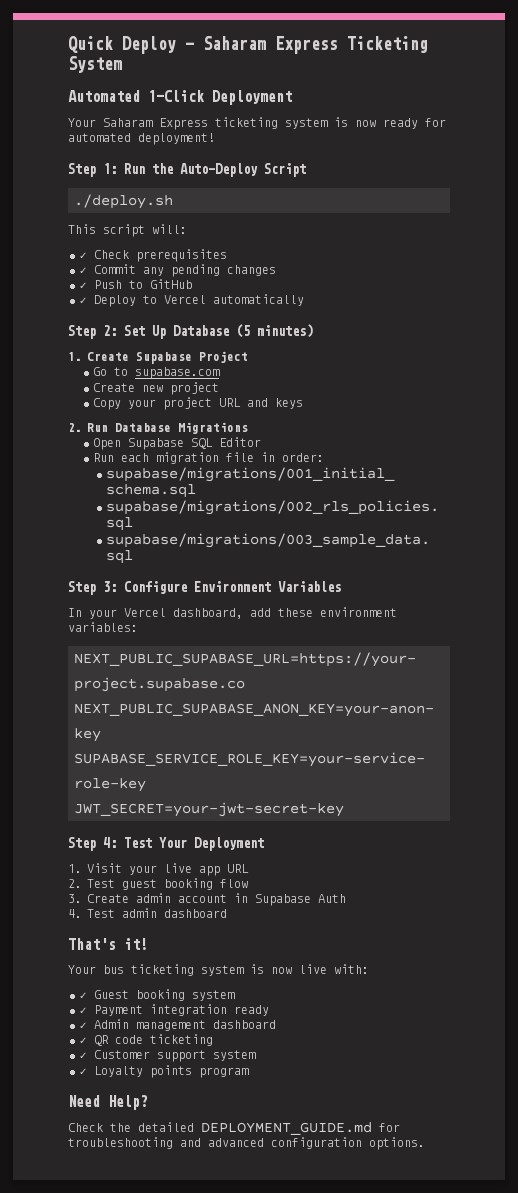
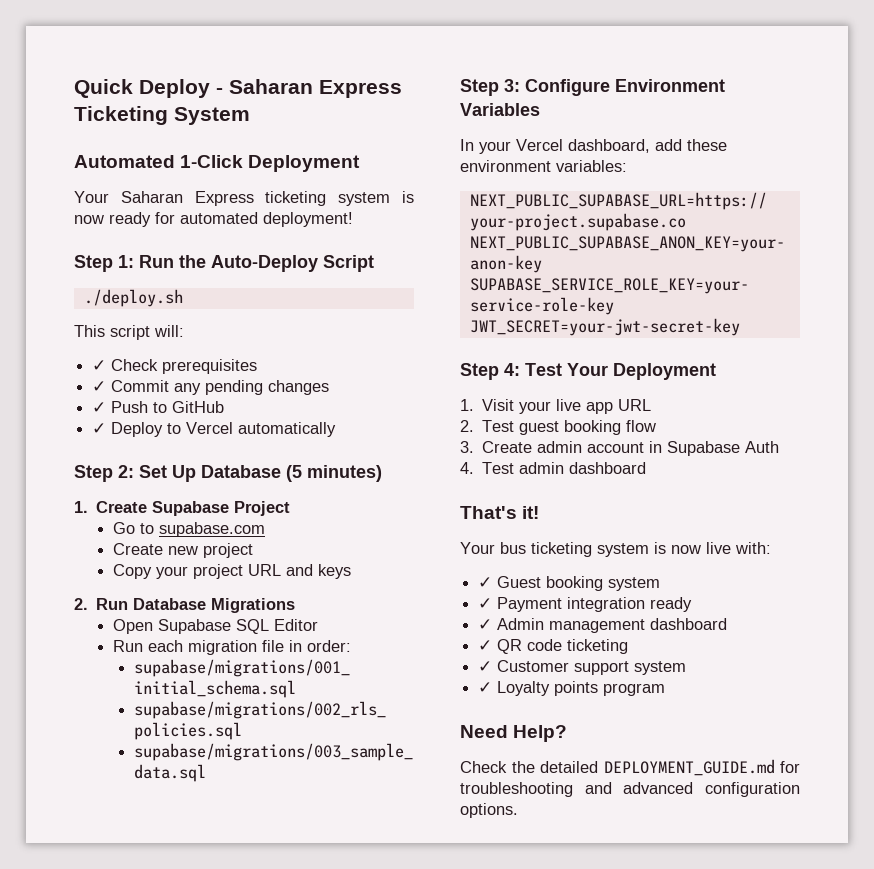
[203,36,266,50] Saharam -> [229,79,313,94] Saharan
[103,118,153,127] Saharam -> [120,191,183,203] Saharan

